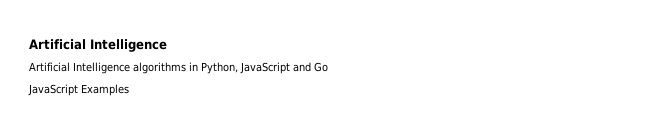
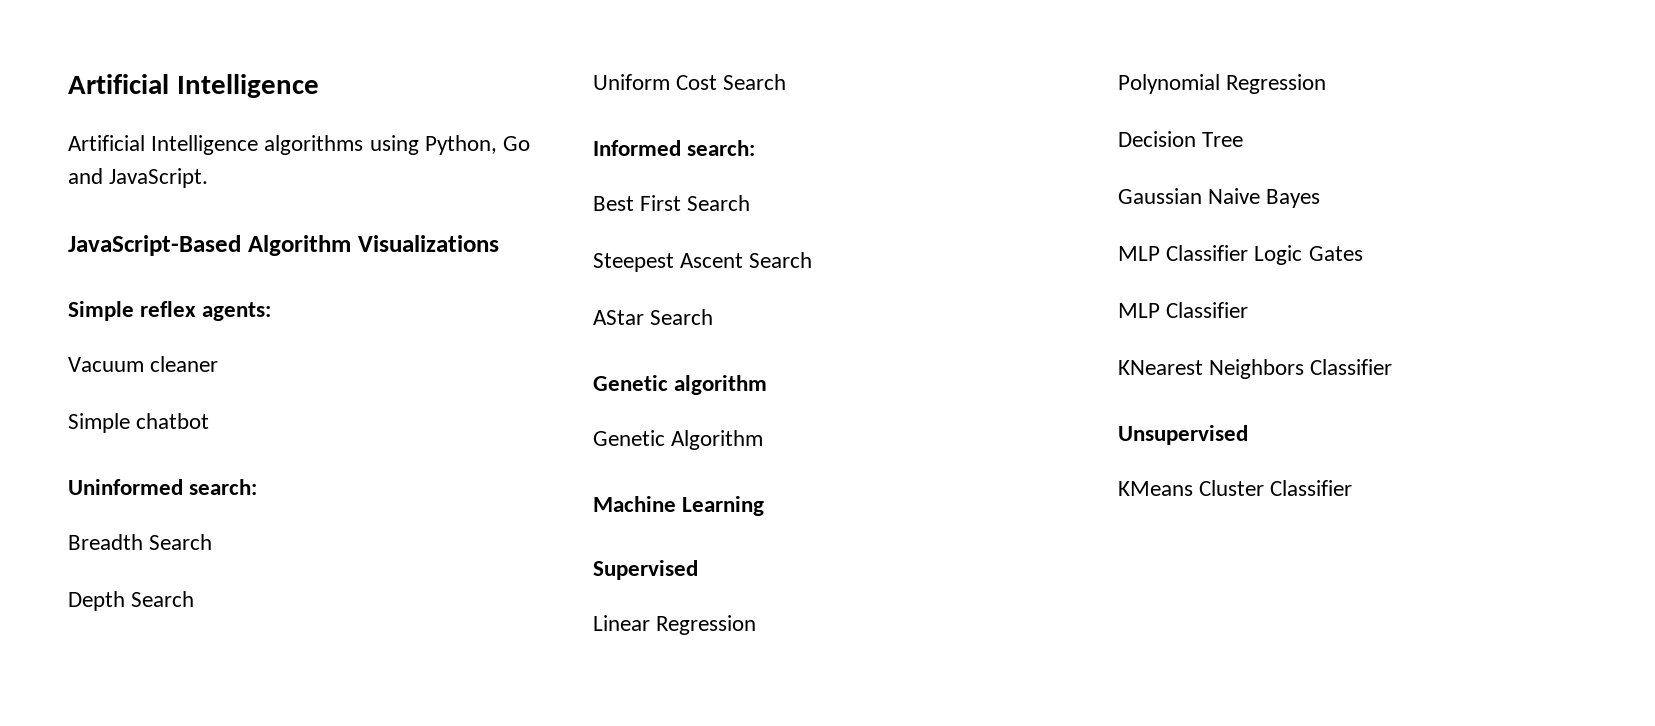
[189,62,328,74] [28,84,129,96] in Python, JavaScript and Go // JavaScript Examples -> [369,135,531,155] [68,168,209,188] [68,235,499,256] [68,301,272,321] [68,356,219,372] [68,413,210,433] [68,479,258,495] [68,534,213,550] [68,591,195,611] [593,74,787,90] [593,140,756,156] [593,195,751,211] [593,252,813,272] [593,309,714,325] [593,375,768,395] [593,430,764,450] [593,496,765,516] [593,560,698,580] [593,615,757,635] [1118,74,1327,94] [1118,131,1244,147] [1118,188,1321,208] [1118,245,1363,265] [1118,302,1249,318] [1118,359,1393,379] [1118,425,1248,445] [1118,480,1353,496] using Python, Go and JavaScript. // JavaScript-Based Algorithm Visualizations // Simple reflex agents: // Vacuum cleaner // Simple chatbot // Uninformed search: // Breadth Search // Depth Search // Uniform Cost Search // Informed search: // Best First Search // Steepest Ascent Search // AStar Search // Genetic algorithm // Genetic Algorithm // Machine Learning // Supervised // Linear Regression // Polynomial Regression // Decision Tree // Gaussian Naive Bayes // MLP Classifier Logic Gates // MLP Classifier // KNearest Neighbors Classifier // Unsupervised // KMeans Cluster Classifier

